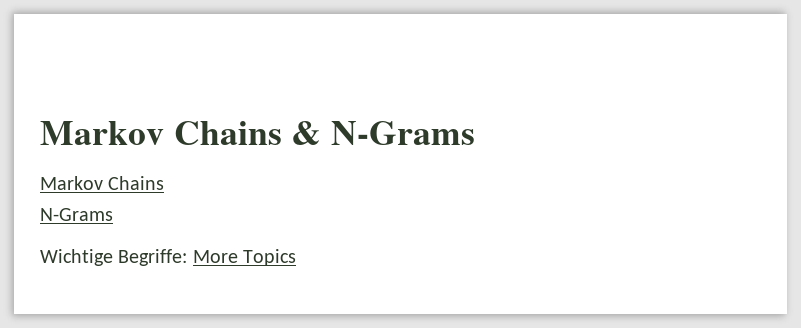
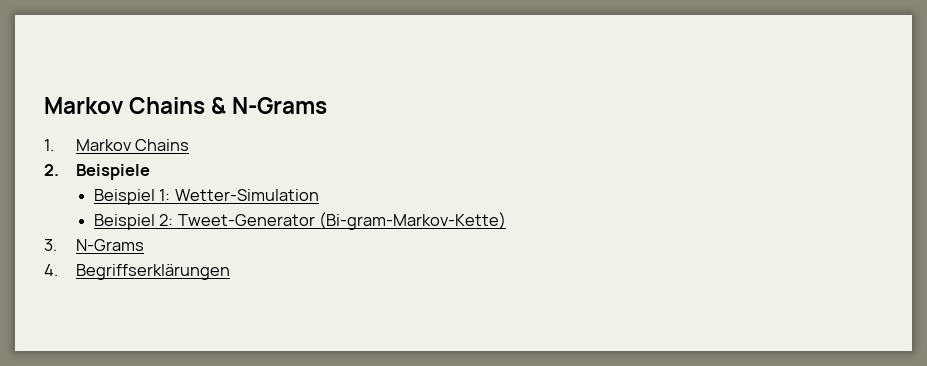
(475, 133) none -> [44,139,54,151] 1.
[40,208,113,221] [40,249,297,266] N-Grams // Wichtige Begriffe: More Topics -> [44,164,150,180] [93,189,319,205] [93,212,507,230] [44,239,144,251] [44,264,230,280] 2. Beispiele // Beispiel 1: Wetter‑Simulation // Beispiel 2: Tweet‑Generator (Bi‑gram‑Markov‑Kette) // 3. N-Grams // 4. Begriffserklärungen

